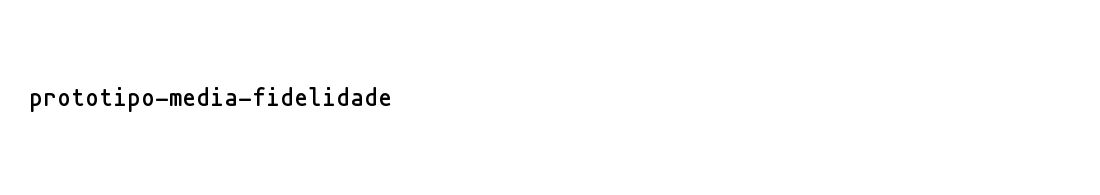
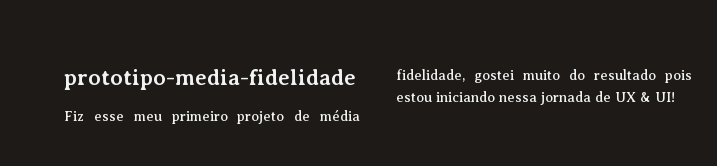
(392, 99) none -> [64,109,360,124] [396,69,692,83] [396,91,675,105] // Fiz esse meu primeiro projeto de média fidelidade, gostei muito do resultado pois estou iniciando nessa jornada de UX & UI!

